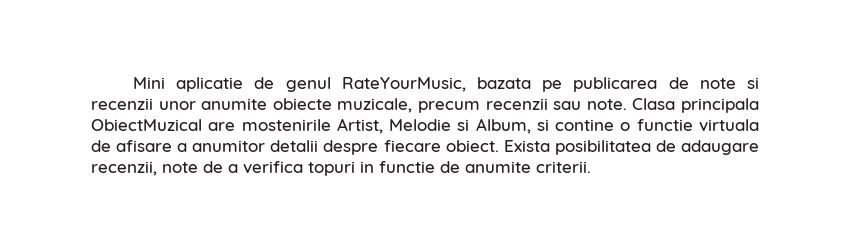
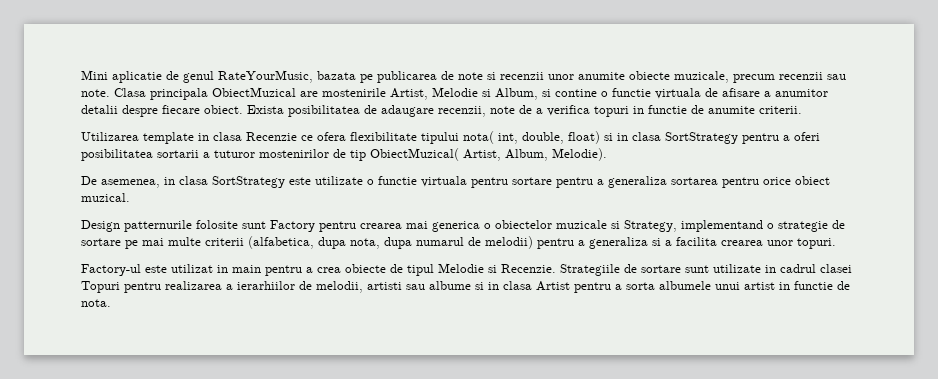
(591, 167) none -> [81,131,820,144] [81,148,607,161] [81,176,830,188] [81,193,130,202] [81,220,845,232] [81,236,836,249] [81,263,852,276] [81,281,850,293] [81,299,111,307] // Utilizarea template in clasa Recenzie ce ofera flexibilitate tipului nota( int, double, float) si in clasa SortStrategy pentru a oferi posibilitatea sortarii a tuturor mostenirilor de tip ObiectMuzical( Artist, Album, Melodie). // De asemenea, in clasa SortStrategy este utilizate o functie virtuala pentru sortare pentru a generaliza sortarea pentru orice obiect muzical. // Design patternurile folosite sunt Factory pentru crearea mai generica o obiectelor muzicale si Strategy, implementand o strategie de sortare pe mai multe criterii (alfabetica, dupa nota, dupa numarul de melodii) pentru a generaliza si a facilita crearea unor topuri. // Factory-ul este utilizat in main pentru a crea obiecte de tipul Melodie si Recenzie. Strategiile de sortare sunt utilizate in cadrul clasei Topuri pentru realizarea a ierarhiilor de melodii, artisti sau albume si in clasa Artist pentru a sorta albumele unui artist in functie de nota.

